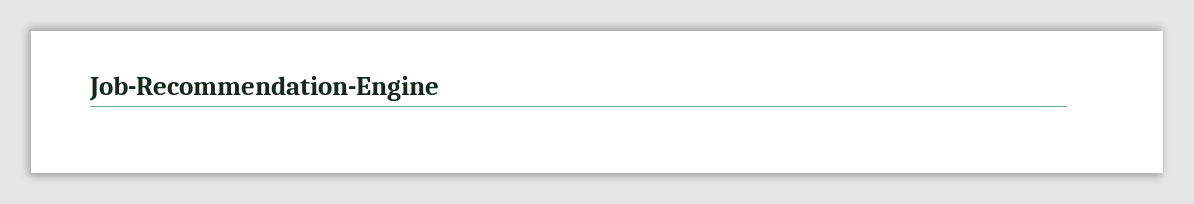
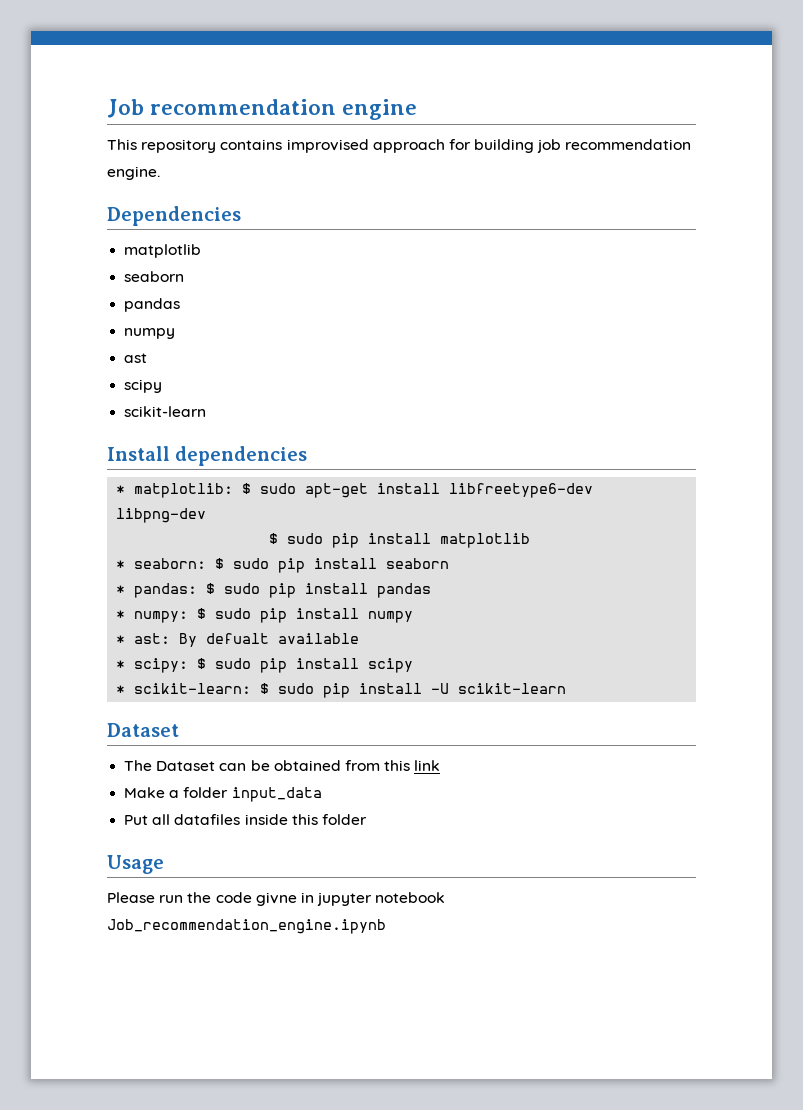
[89,76,439,101] Job-Recommendation-Engine -> [107,99,418,120] [107,139,692,153] [107,166,160,180] [107,206,241,226] [124,244,202,258] [124,271,185,282] [124,298,181,312] [124,328,176,339] [124,353,148,363] [124,379,163,393] [124,406,207,417] [107,446,308,466] [116,483,594,498] [116,508,207,523] [269,533,531,548] [116,558,450,573] [116,583,432,598] [116,608,414,623] [116,633,360,647] [116,658,414,673] [116,683,567,698] [107,723,179,737] [124,760,441,771] [124,787,322,802] [124,814,367,825] [107,855,164,874] [107,892,446,906] [107,919,386,934] Job recommendation engine // This repository contains improvised approach for building job recommendation engine. // Dependencies // matplotlib // seaborn // pandas // numpy // ast // scipy // scikit-learn // Install dependencies // * matplotlib: $ sudo apt-get install libfreetype6-dev libpng-dev // $ sudo pip install matplotlib // * seaborn: $ sudo pip install seaborn // * pandas: $ sudo pip install pandas // * numpy: $ sudo pip install numpy // * ast: By defualt available // * scipy: $ sudo pip install scipy // * scikit-learn: $ sudo pip install -U scikit-learn // Dataset // The Dataset can be obtained from this link // Make a folder input_data // Put all datafiles inside this folder // Usage // Please run the code givne in jupyter notebook Job_recommendation_engine.ipynb

